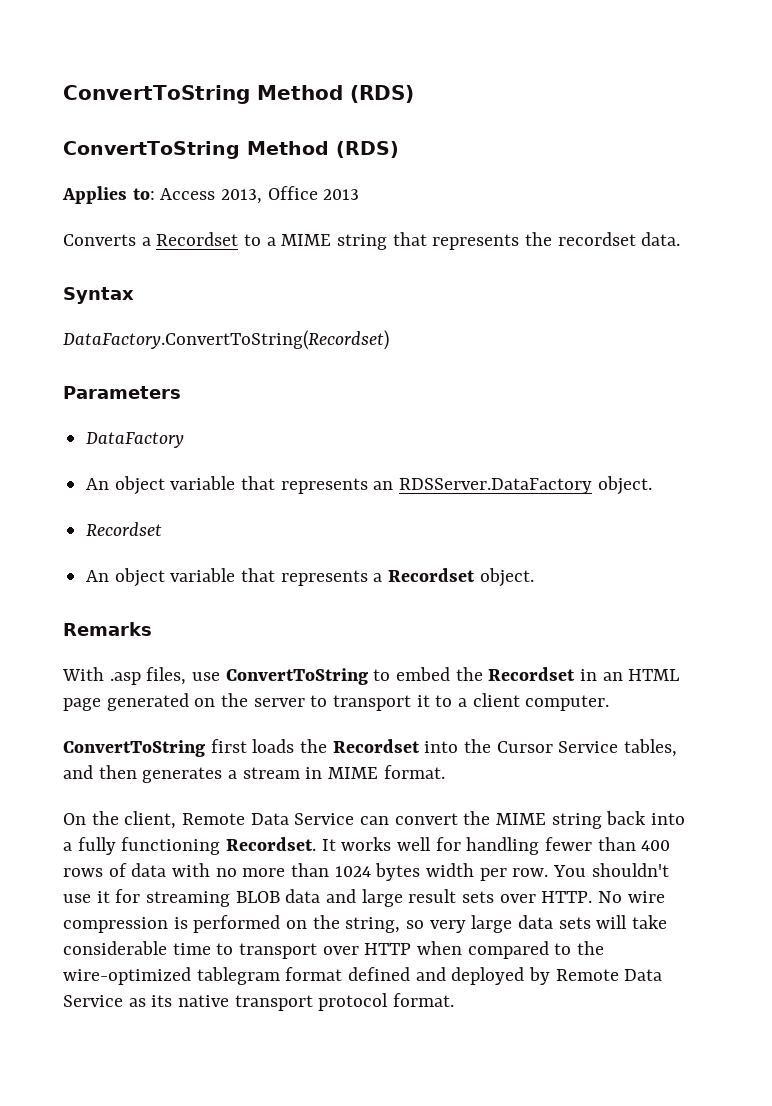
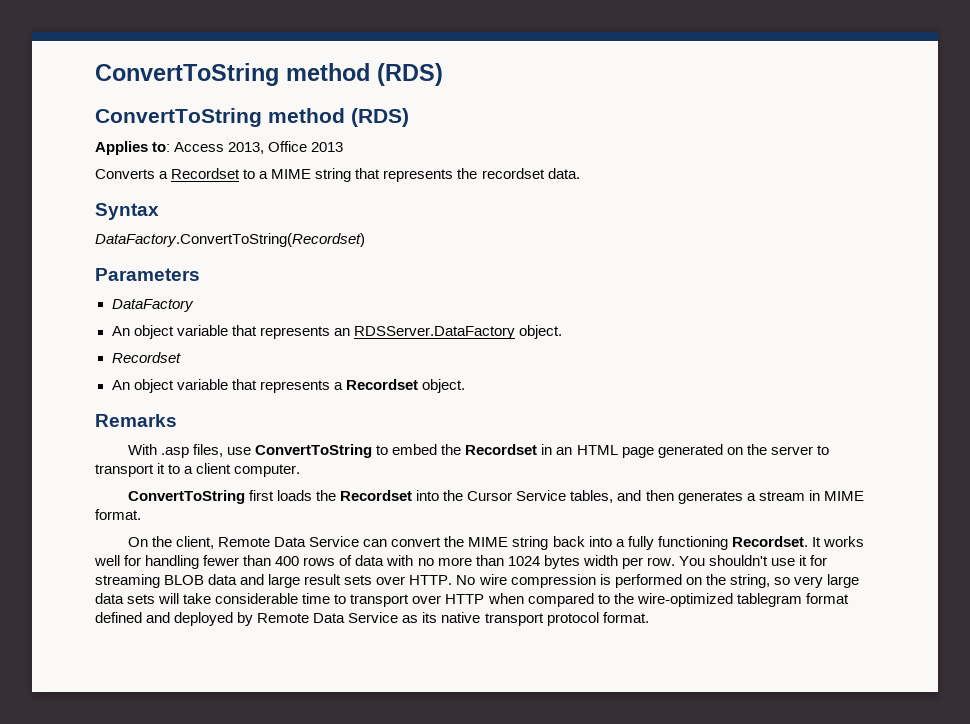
[63,85,343,104] ConvertToString Method -> [95,63,370,86] ConvertToString method
[246,141,329,155] Method -> [268,108,345,123] method

